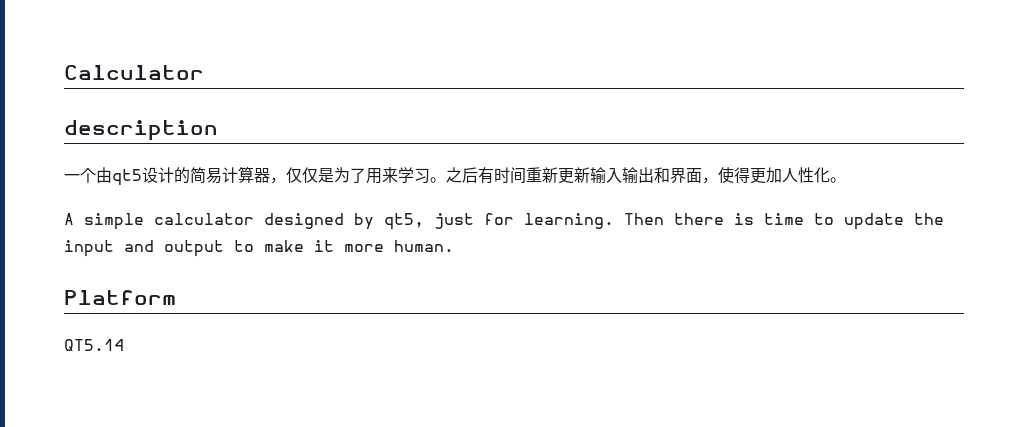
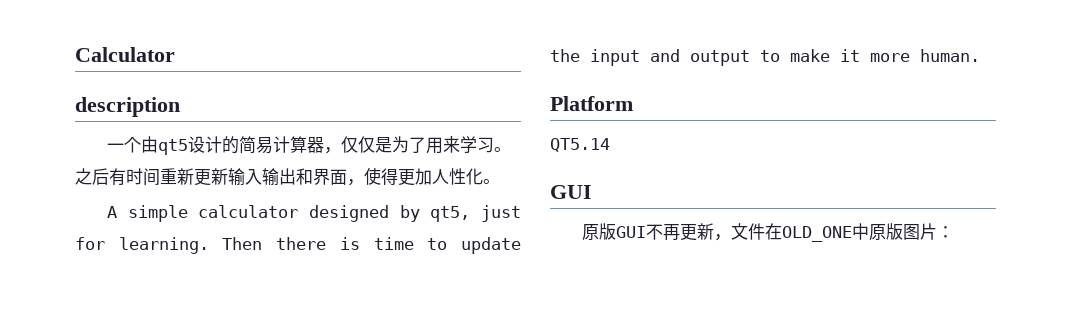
(124, 345) none -> [550,185,592,199] [581,223,954,242] // GUI // 原版GUI不再更新，文件在OLD_ONE中原版图片：

